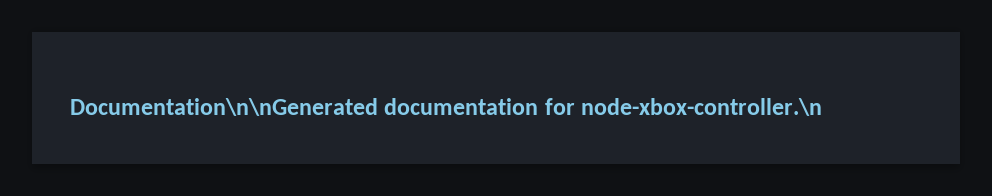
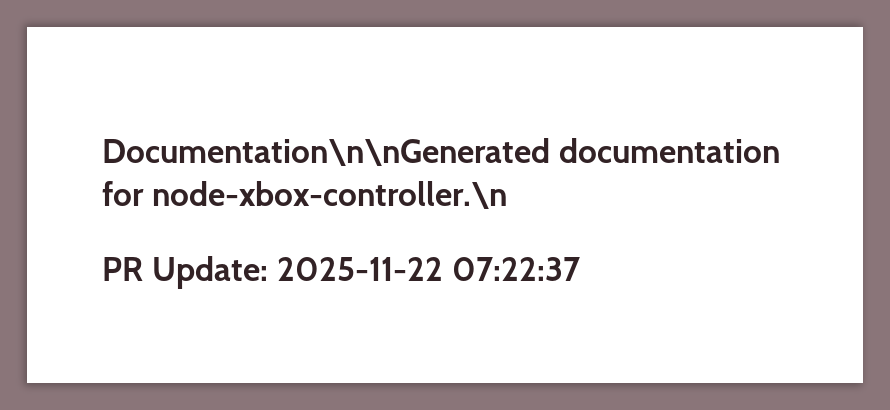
(823, 107) none -> [102,256,581,289] // PR Update: 2025-11-22 07:22:37

